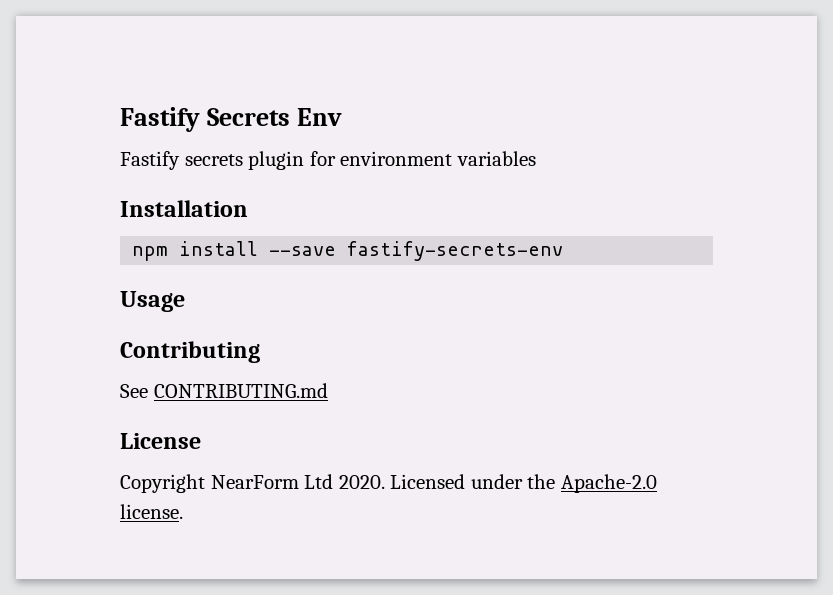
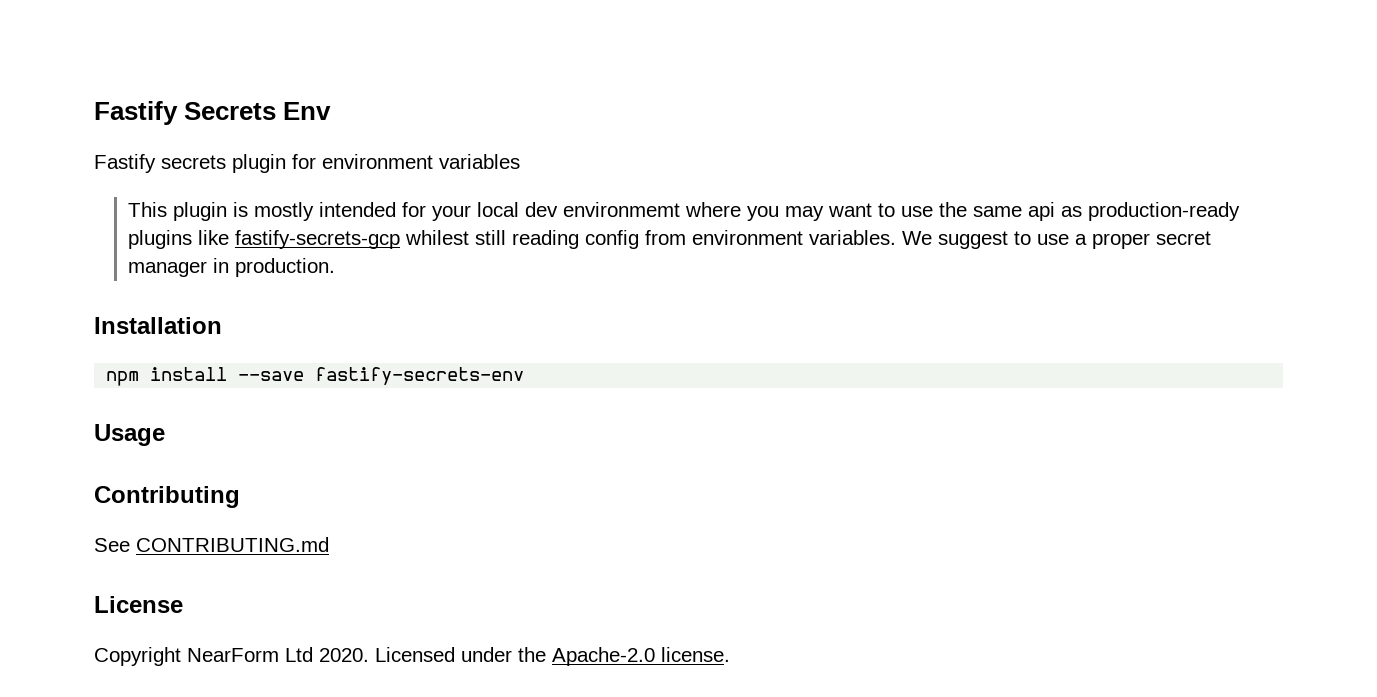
(536, 158) none -> [128,202,1241,221] [128,230,1212,249] [128,258,336,277] // This plugin is mostly intended for your local dev environmemt where you may want to use the same api as production-ready plugins like fastify-secrets-gcp whilest still reading config from environment variables. We suggest to use a proper secret manager in production.

